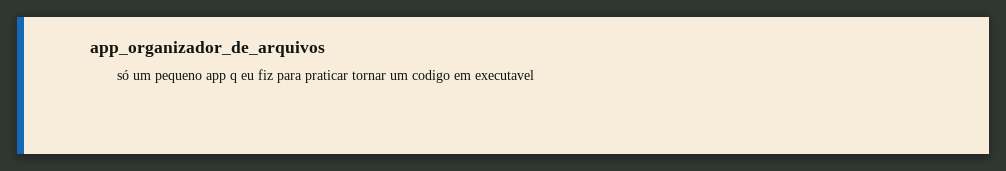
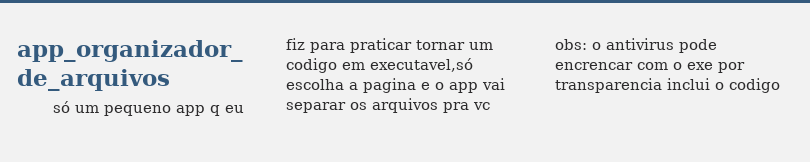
[475,70,535,80] executavel -> [370,58,473,72] [286,78,505,93] [286,98,490,113] [555,38,717,53] [555,62,745,73] [555,78,780,93] executavel,só escolha a pagina e o app vai separar os arquivos pra vc obs: o antivirus pode encrencar com o exe por transparencia inclui o codigo

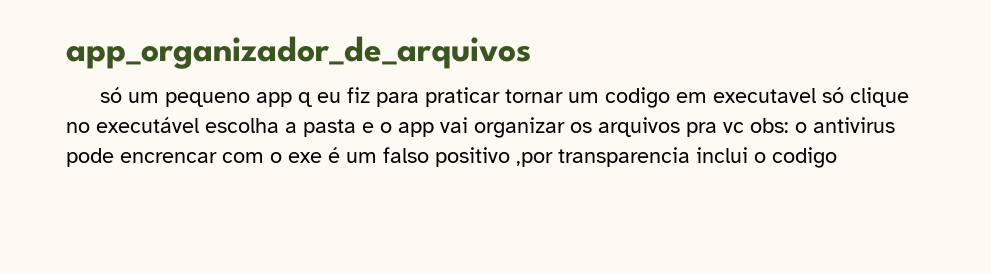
[370,58,473,72] executavel,só -> [712,87,909,107] [66,117,199,133] executavel só clique no executável
[363,78,416,93] pagina -> [303,119,356,137] pasta
[286,102,346,113] separar -> [474,117,565,138] organizar
[718,62,745,73] por -> [328,147,553,167] é um falso positivo ,por

